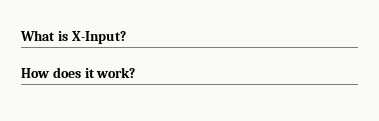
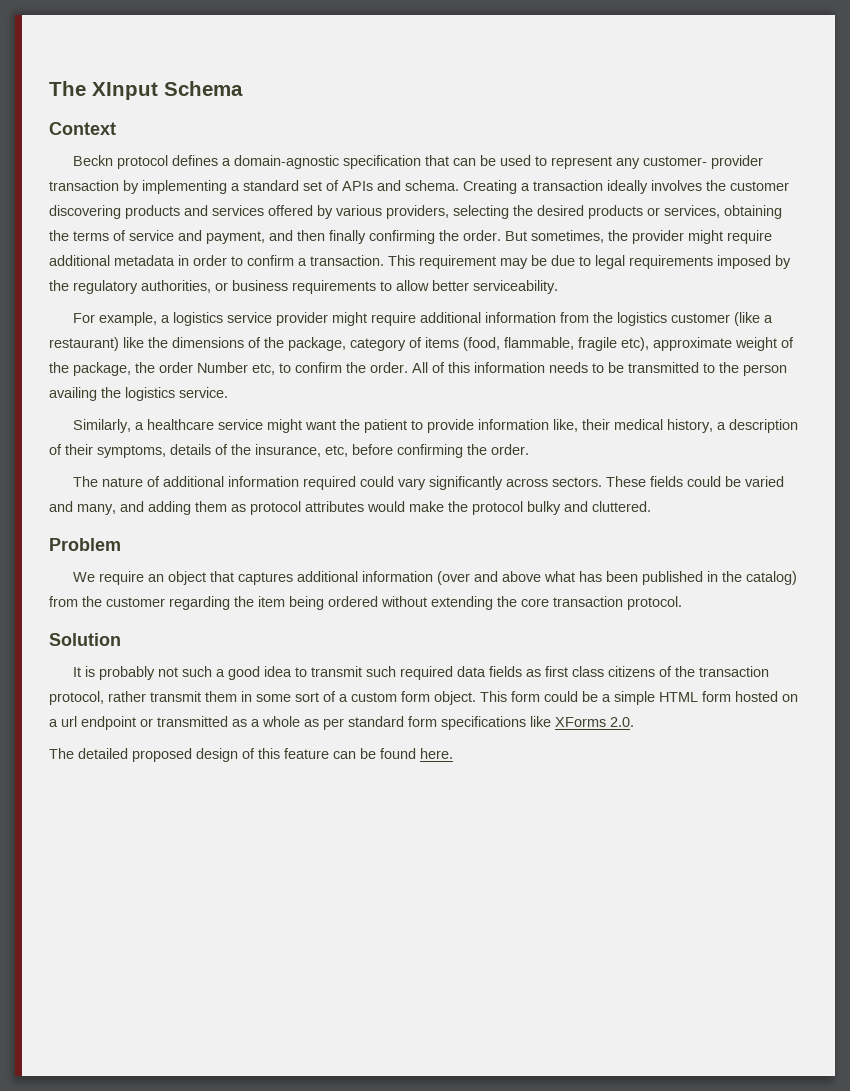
[20,30,126,44] [21,67,136,78] What is X-Input? // How does it work? -> [49,81,243,100] [49,122,116,135] [72,155,763,169] [49,180,789,194] [49,205,782,219] [49,230,772,244] [49,255,791,269] [49,280,558,294] [72,312,773,326] [49,337,794,351] [49,362,787,376] [49,387,228,401] [72,419,798,433] [49,444,529,458] [72,476,784,490] [49,501,651,515] [49,538,121,551] [72,571,797,585] [49,596,682,610] [49,633,121,646] [72,666,769,680] [49,691,798,705] [49,716,634,730] [49,748,453,762] The XInput Schema // Context // Beckn protocol defines a domain-agnostic specification that can be used to represent any customer- provider transaction by implementing a standard set of APIs and schema. Creating a transaction ideally involves the customer discovering products and services offered by various providers, selecting the desired products or services, obtaining the terms of service and payment, and then finally confirming the order. But sometimes, the provider might require additional metadata in order to confirm a transaction. This requirement may be due to legal requirements imposed by the regulatory authorities, or business requirements to allow better serviceability. // For example, a logistics service provider might require additional information from the logistics customer (like a restaurant) like the dimensions of the package, category of items (food, flammable, fragile etc), approximate weight of the package, the order Number etc, to confirm the order. All of this information needs to be transmitted to the person availing the logistics service. // Similarly, a healthcare service might want the patient to provide information like, their medical history, a description of their symptoms, details of the insurance, etc, before confirming the order. // The nature of additional information required could vary significantly across sectors. These fields could be varied and many, and adding them as protocol attributes would make the protocol bulky and cluttered. // Problem // We require an object that captures additional information (over and above what has been published in the catalog) from the customer regarding the item being ordered without extending the core transaction protocol. // Solution // It is probably not such a good idea to transmit such required data fields as first class citizens of the transaction protocol, rather transmit them in some sort of a custom form object. This form could be a simple HTML form hosted on a url endpoint or transmitted as a whole as per standard form specifications like XForms 2.0. // The detailed proposed design of this feature can be found here.

